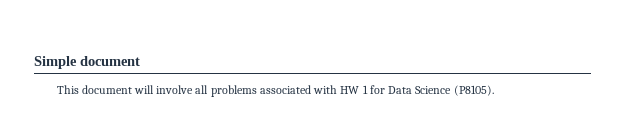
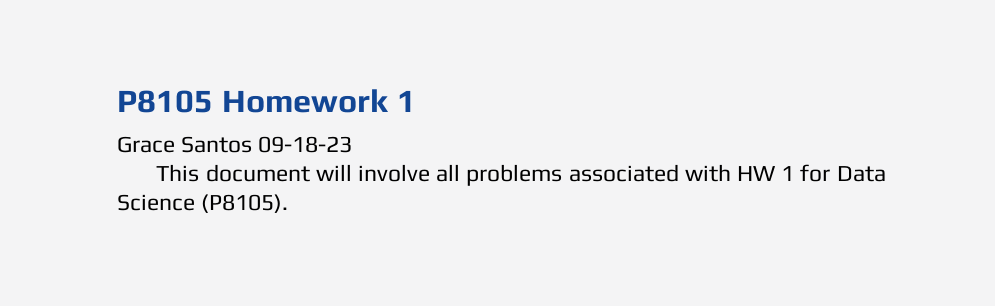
[34,56,140,69] Simple document -> [117,89,416,113] [117,136,353,153] P8105 Homework 1 // Grace Santos 09-18-23

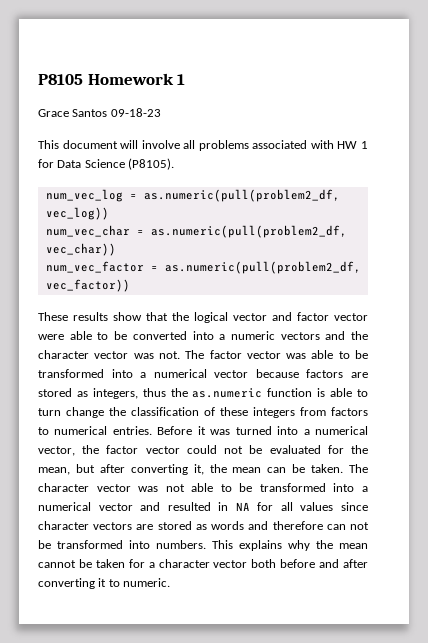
(289, 203) none -> [45,189,340,202] [45,207,109,220] [45,225,347,238] [45,243,116,256] [45,261,361,274] [45,279,130,292] [38,312,368,323] [38,331,368,340] [38,350,369,359] [38,369,368,378] [38,388,369,399] [38,407,368,418] [38,426,369,435] [38,445,369,456] [38,464,368,475] [38,483,368,492] [38,502,368,511] [38,521,370,530] [38,540,368,551] [38,559,368,568] [38,578,171,589] // num_vec_log = as.numeric(pull(problem2_df, vec_log)) // num_vec_char = as.numeric(pull(problem2_df, vec_char)) // num_vec_factor = as.numeric(pull(problem2_df, vec_factor)) // These results show that the logical vector and factor vector were able to be converted into a numeric vectors and the character vector was not. The factor vector was able to be transformed into a numerical vector because factors are stored as integers, thus the as.numeric function is able to turn change the classification of these integers from factors to numerical entries. Before it was turned into a numerical vector, the factor vector could not be evaluated for the mean, but after converting it, the mean can be taken. The character vector was not able to be transformed into a numerical vector and resulted in NA for all values since character vectors are stored as words and therefore can not be transformed into numbers. This explains why the mean cannot be taken for a character vector both before and after converting it to numeric.

